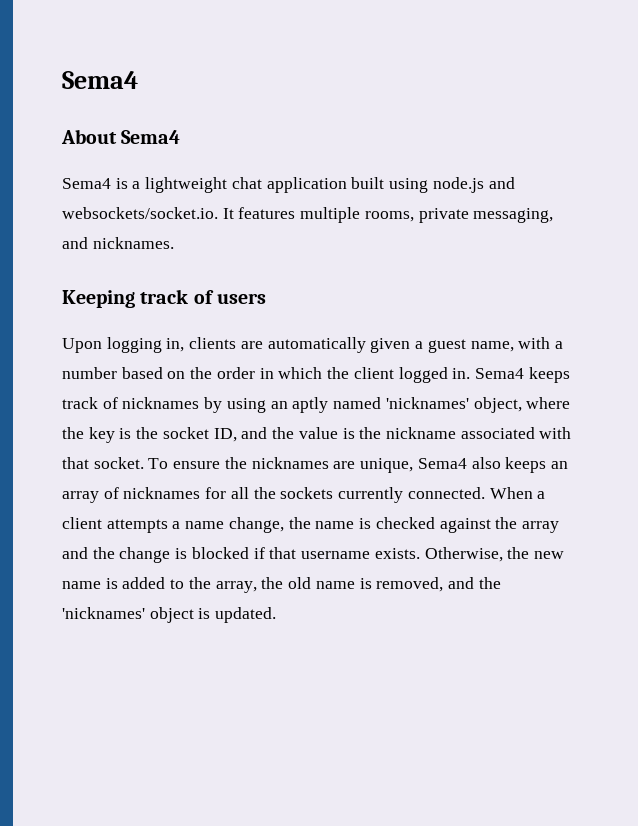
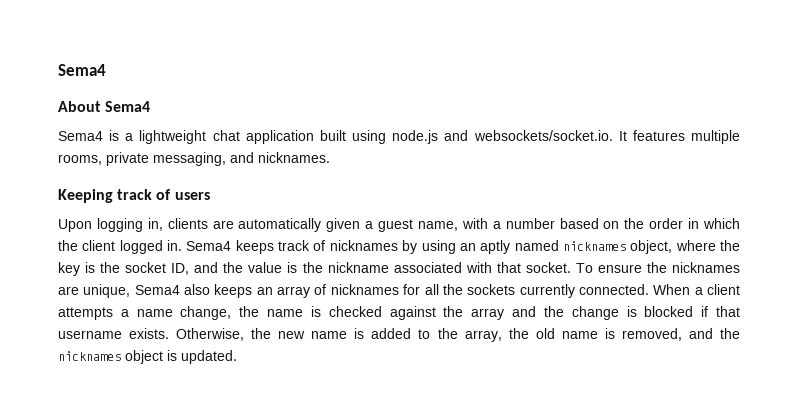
[385,397,469,409] 'nicknames' -> [562,241,626,251] nicknames
[62,607,145,619] 'nicknames' -> [58,351,121,361] nicknames

